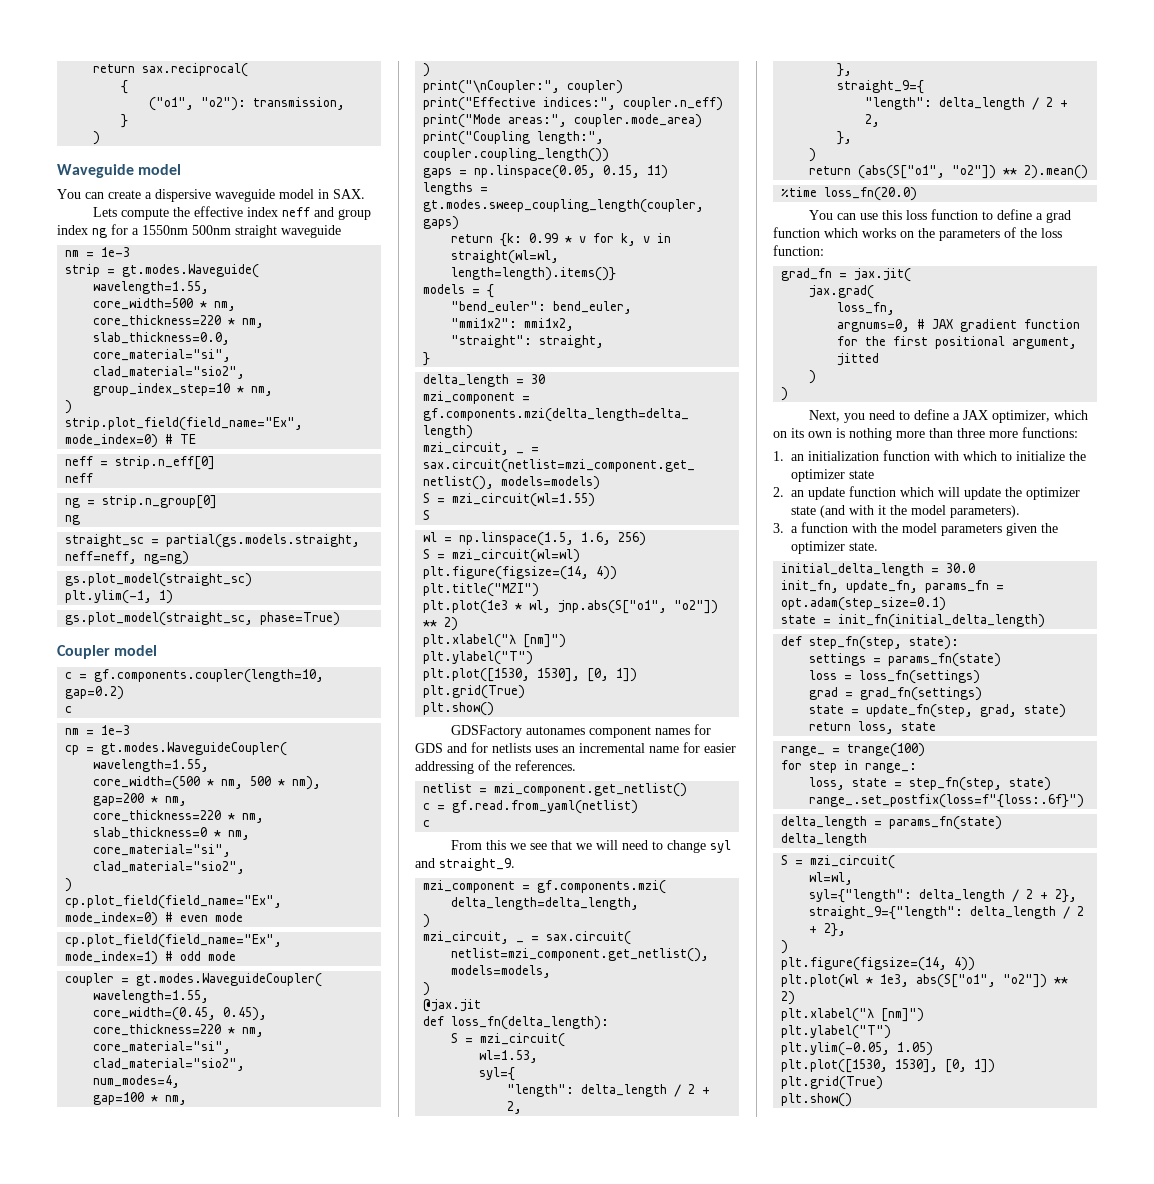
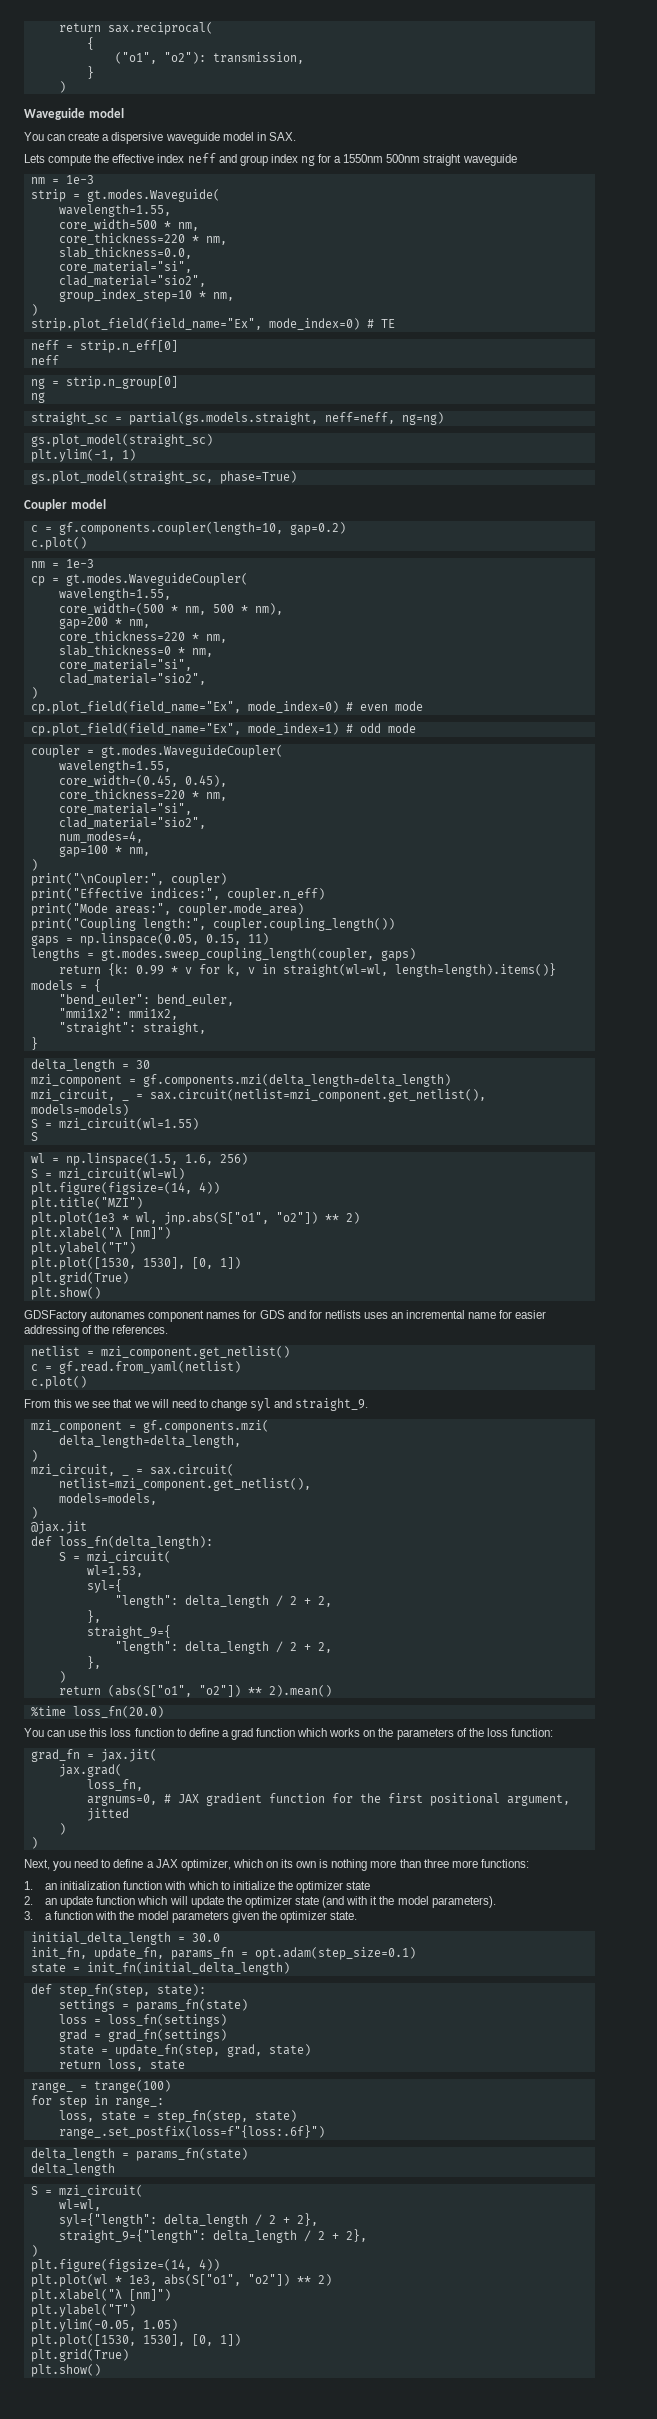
[65,706,73,713] c -> [30,537,87,550] c.plot()
[423,820,431,827] c -> [30,1376,87,1389] c.plot()

